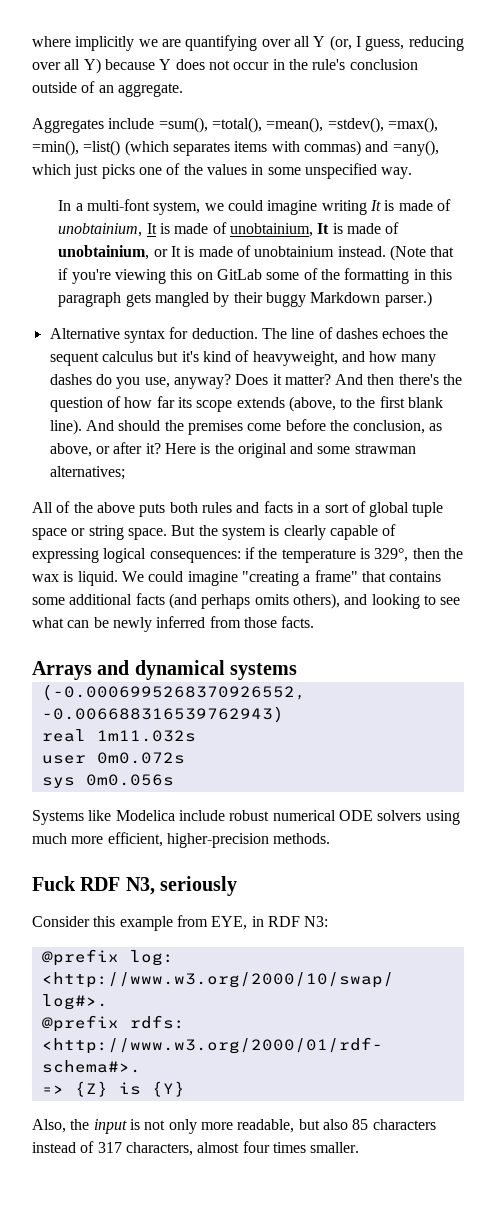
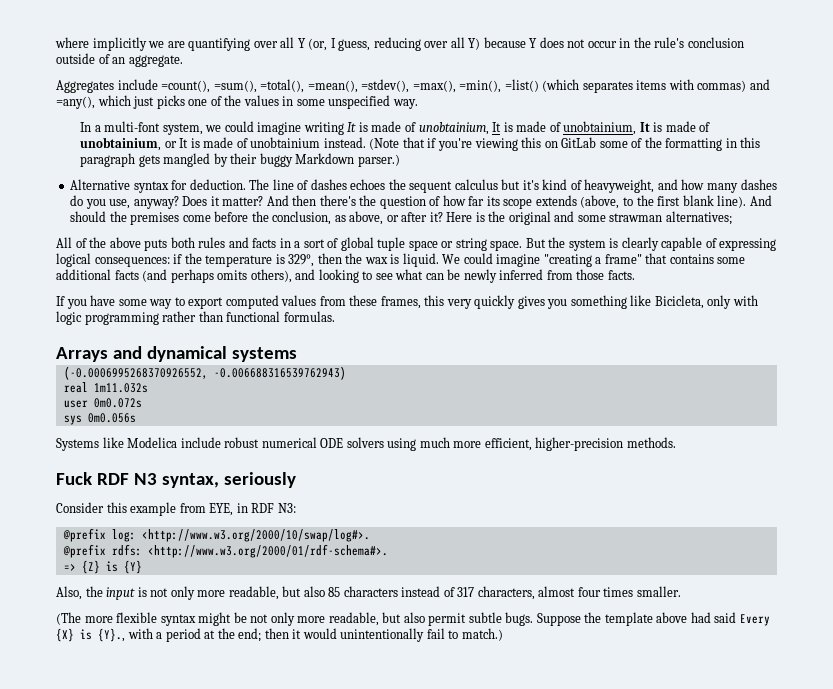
(155, 123) none -> [161,80,211,93] =count(),
(315, 622) none -> [56,295,758,309] [56,311,335,325] // If you have some way to export computed values from these frames, this very quickly gives you something like Bicicleta, only with logic programming rather than functional formulas.
[125,877,155,895] N3, -> [133,473,219,488] N3 syntax,
(360, 1147) none -> [56,612,770,626] [56,628,503,642] // (The more flexible syntax might be not only more readable, but also permit subtle bugs. Suppose the template above had said Every {X} is {Y}., with a period at the end; then it would unintentionally fail to match.)

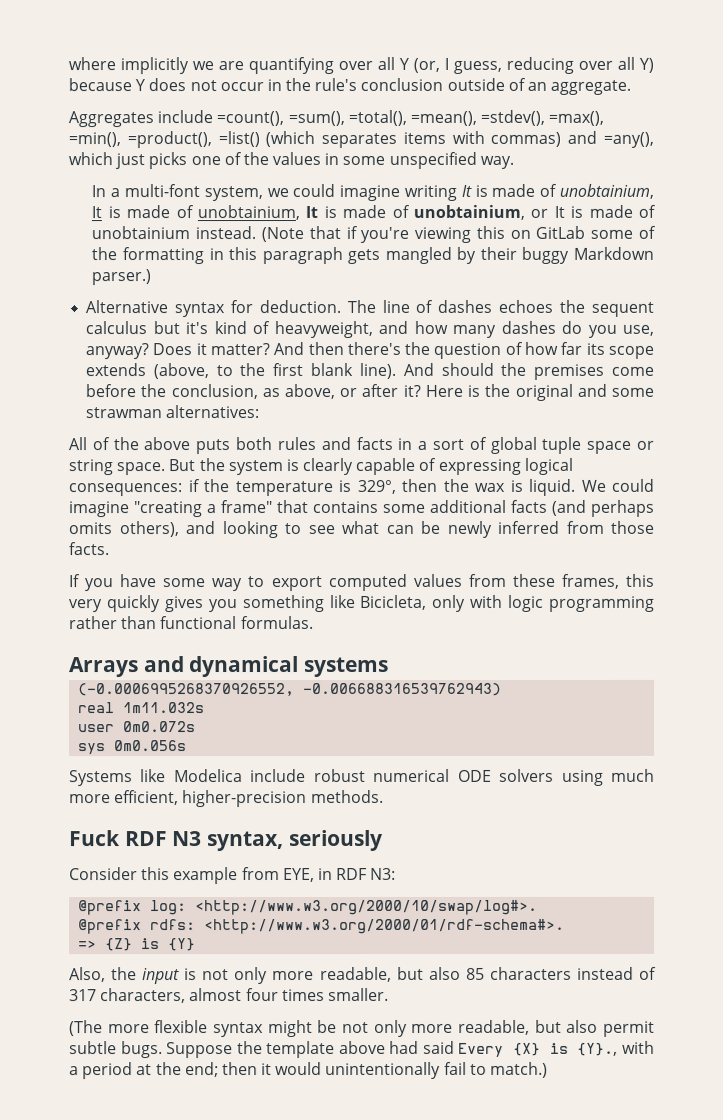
(502, 86) none -> [126,131,212,149] =product(),
[665,211,732,225] alternatives; -> [165,405,260,419] alternatives:

